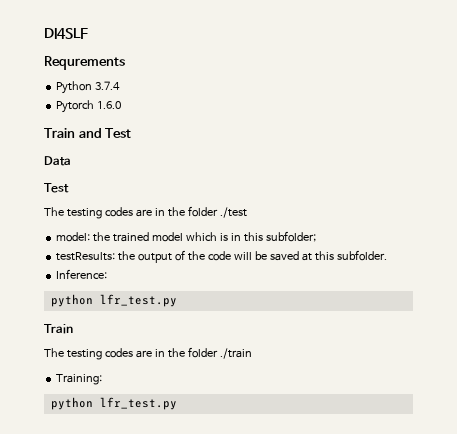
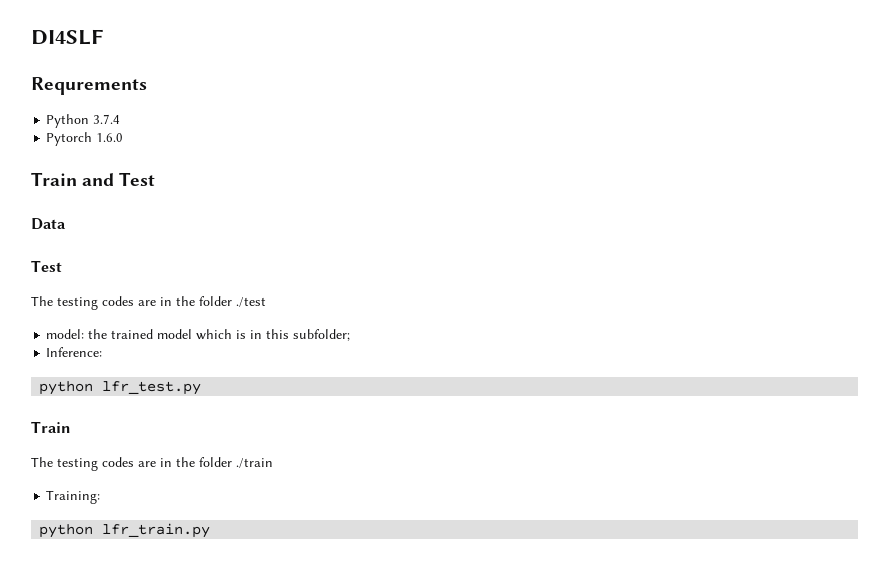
[56,250,387,263] // testResults: the output of the code will be saved at this subfolder. -> (351, 335) none
[99,397,177,410] lfr_test.py -> [102,523,211,538] lfr_train.py

